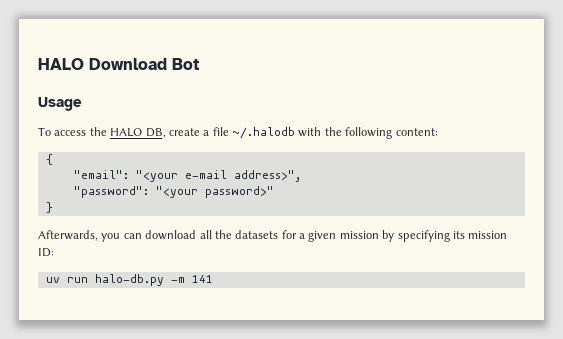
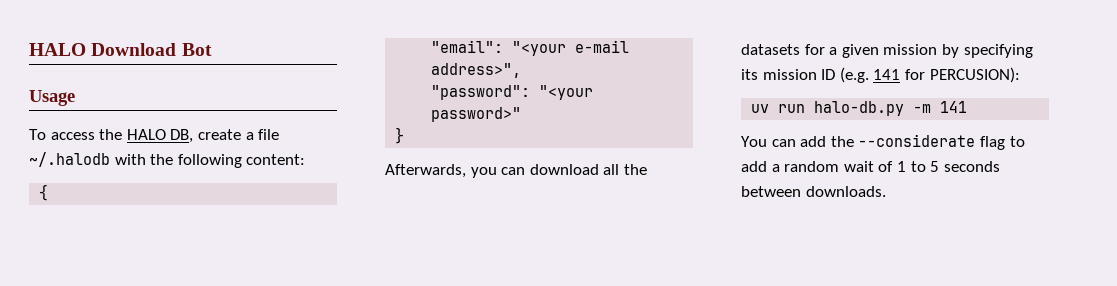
[38,248,54,257] ID: -> [821,67,1020,83] ID (e.g. 141 for PERCUSION):
(213, 279) none -> [741,134,1025,150] [741,161,1000,172] [741,186,886,197] // You can add the --considerate flag to add a random wait of 1 to 5 seconds between downloads.

